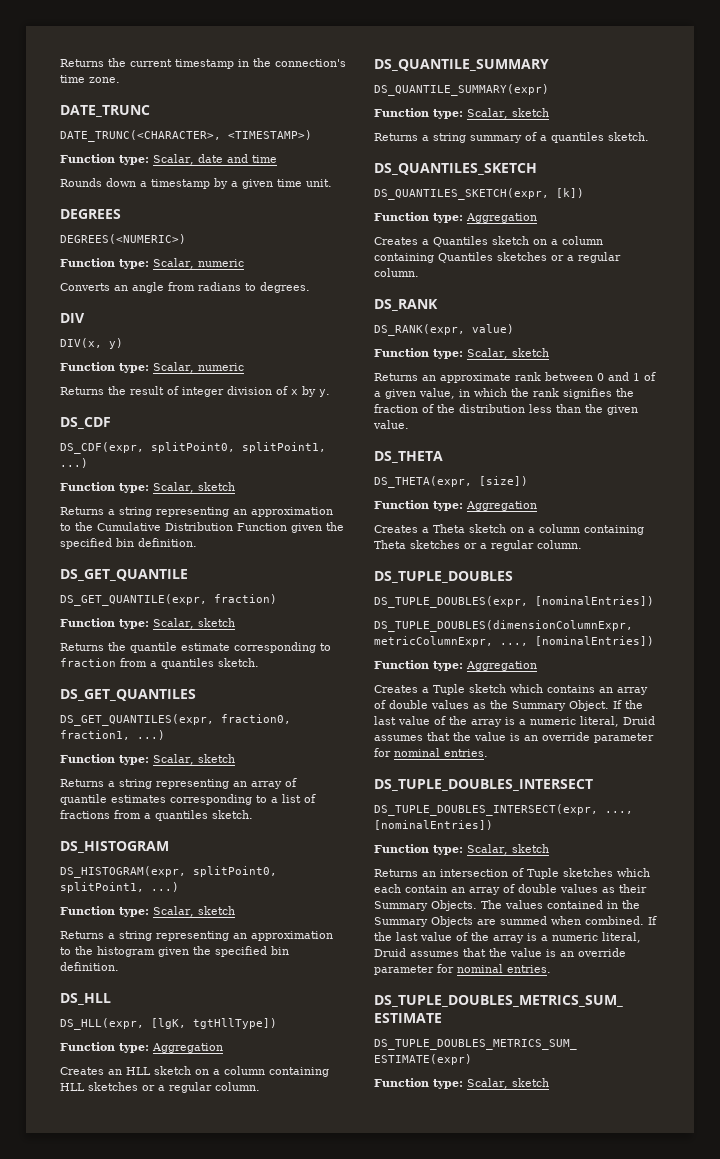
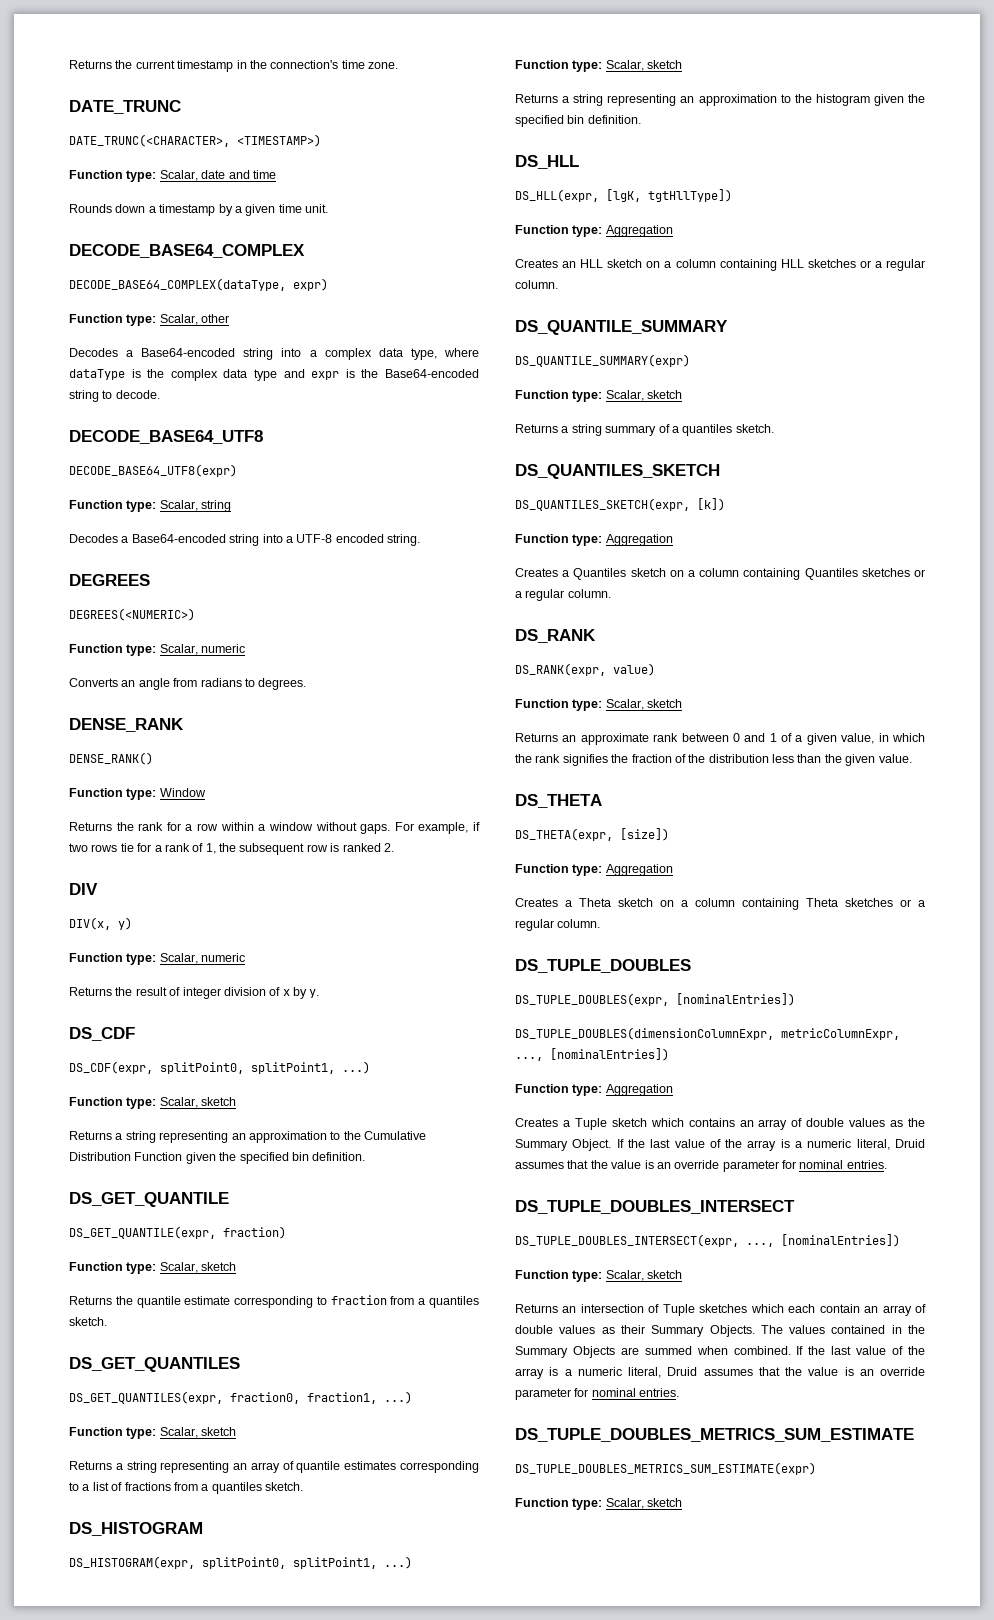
(332, 183) none -> [69,244,305,258] [69,278,328,291] [69,314,230,326] [69,348,479,360] [69,369,479,381] [69,390,160,402] [69,430,263,444] [69,464,237,477] [69,500,232,512] [69,534,420,546] // DECODE_BASE64_COMPLEX // DECODE_BASE64_COMPLEX(dataType, expr) // Function type: Scalar, other // Decodes a Base64-encoded string into a complex data type, where dataType is the complex data type and expr is the Base64-encoded string to decode. // DECODE_BASE64_UTF8 // DECODE_BASE64_UTF8(expr) // Function type: Scalar, string // Decodes a Base64-encoded string into a UTF-8 encoded string.
(310, 287) none -> [69,718,184,732] [69,752,153,765] [69,788,206,800] [69,822,481,834] [69,843,394,855] // DENSE_RANK // DENSE_RANK() // Function type: Window // Returns the rank for a row within a window without gaps. For example, if two rows tie for a rank of 1, the subsequent row is ranked 2.

